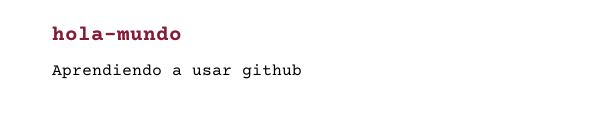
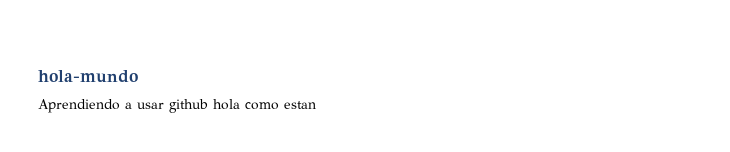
(302, 71) none -> [213,99,316,110] hola como estan

